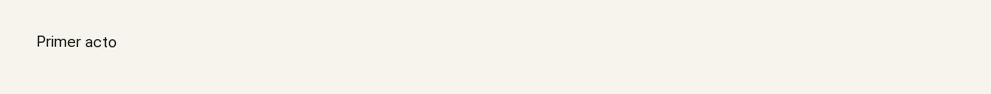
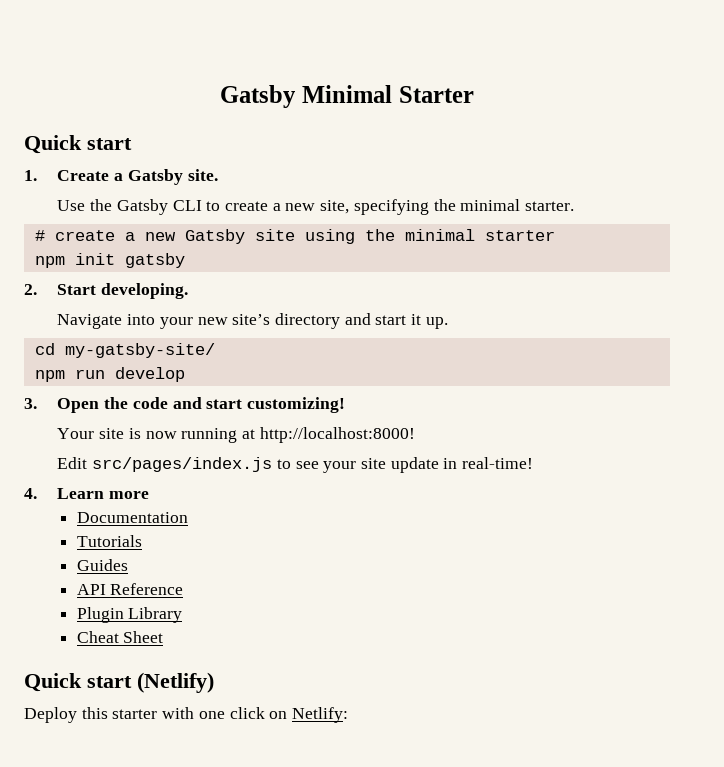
[35,35,119,48] Primer acto -> [220,85,474,108] [24,135,132,154] [24,169,218,185] [57,199,575,215] [34,229,555,244] [34,253,185,268] [24,283,189,299] [57,313,448,329] [34,343,215,358] [34,367,185,382] [24,397,346,413] [57,427,415,443] [57,457,534,473] [24,488,150,499] [76,512,188,523] [76,535,142,547] [76,559,128,571] [76,583,184,595] [76,607,183,623] [76,631,164,643] [24,672,214,693] [24,707,349,723] Gatsby Minimal Starter // Quick start // 1. Create a Gatsby site. // Use the Gatsby CLI to create a new site, specifying the minimal starter. // # create a new Gatsby site using the minimal starter // npm init gatsby // 2. Start developing. // Navigate into your new site’s directory and start it up. // cd my-gatsby-site/ // npm run develop // 3. Open the code and start customizing! // Your site is now running at http://localhost:8000! // Edit src/pages/index.js to see your site update in real-time! // 4. Learn more // Documentation // Tutorials // Guides // API Reference // Plugin Library // Cheat Sheet // Quick start (Netlify) // Deploy this starter with one click on Netlify:

